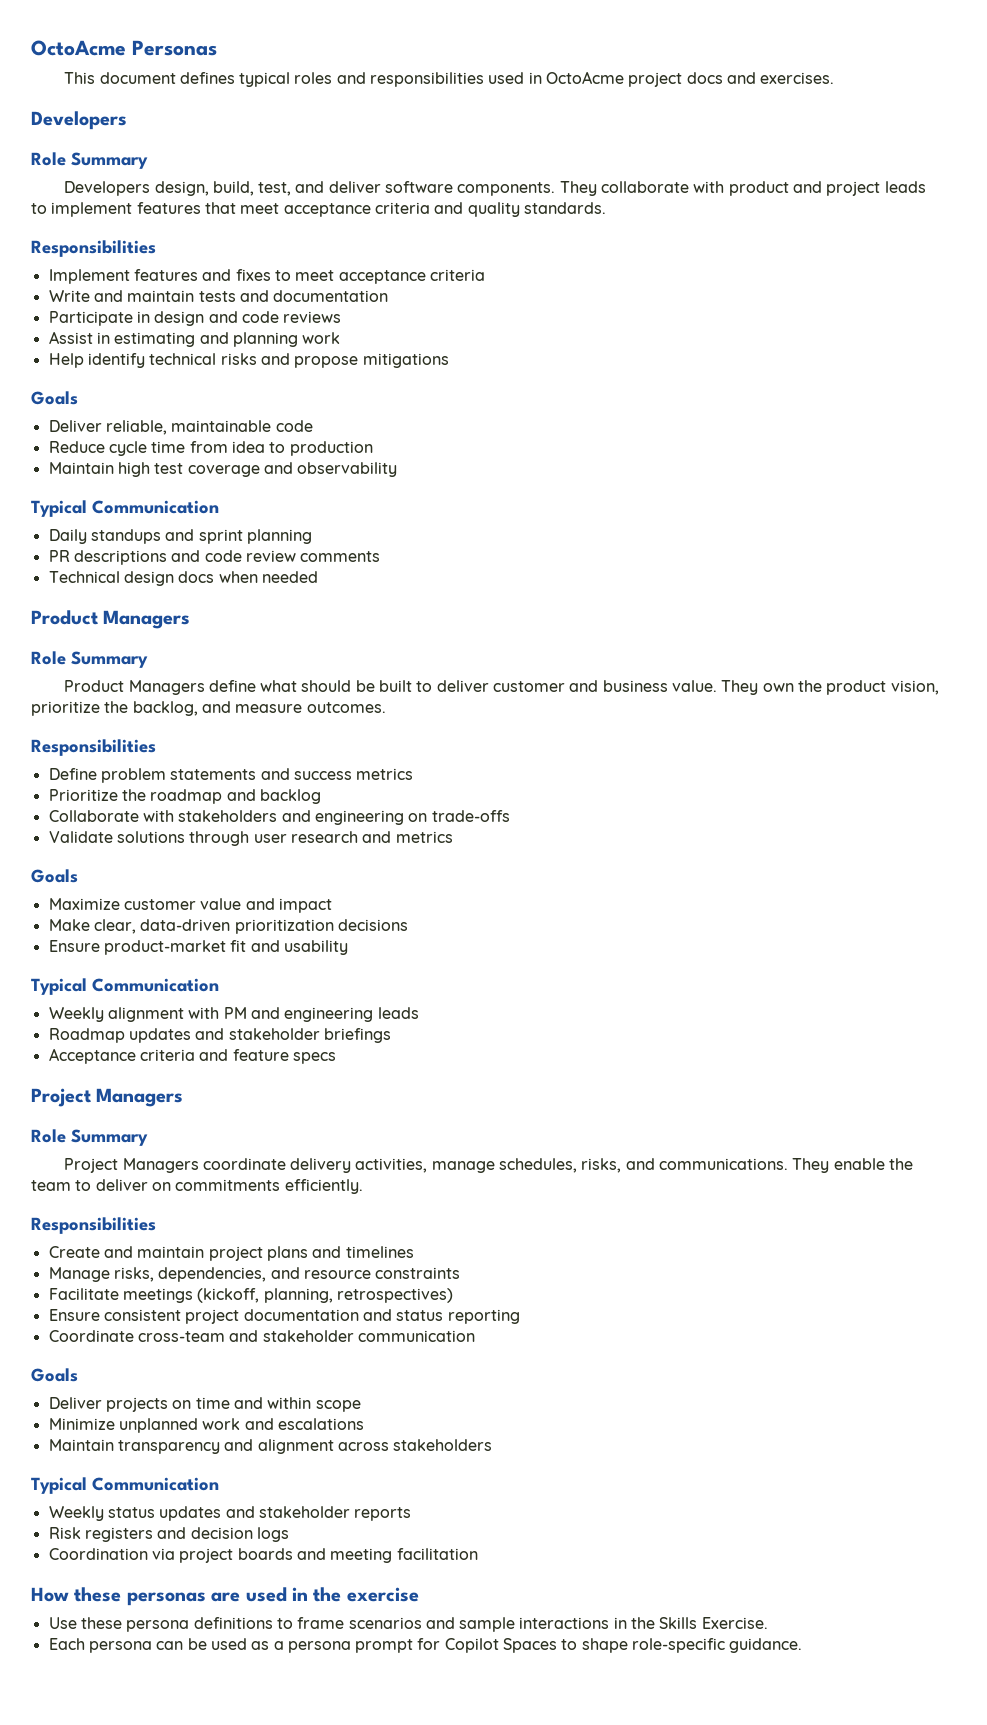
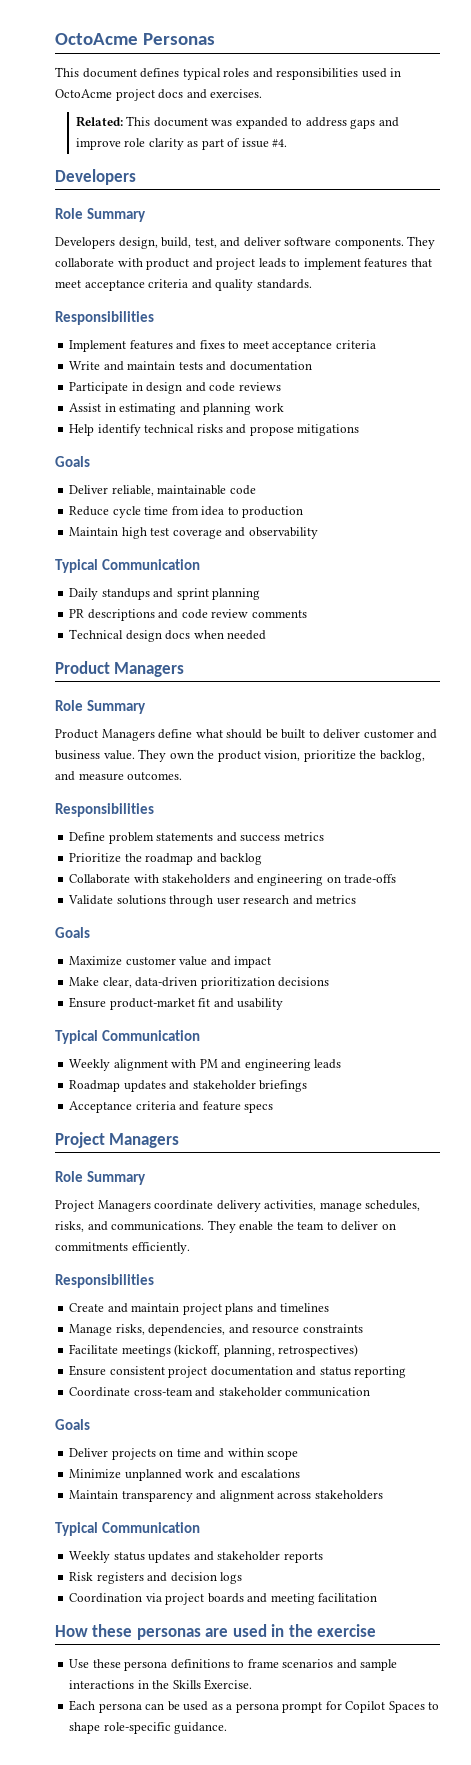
(835, 78) none -> [75,116,399,129] [75,138,288,150] // Related: This document was expanded to address gaps and improve role clarity as part of issue #4.

